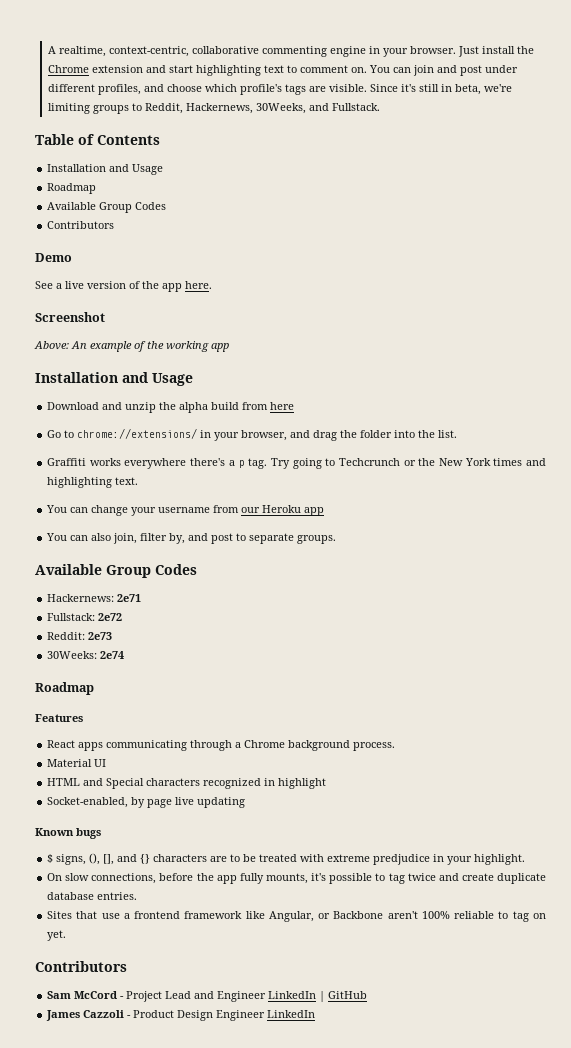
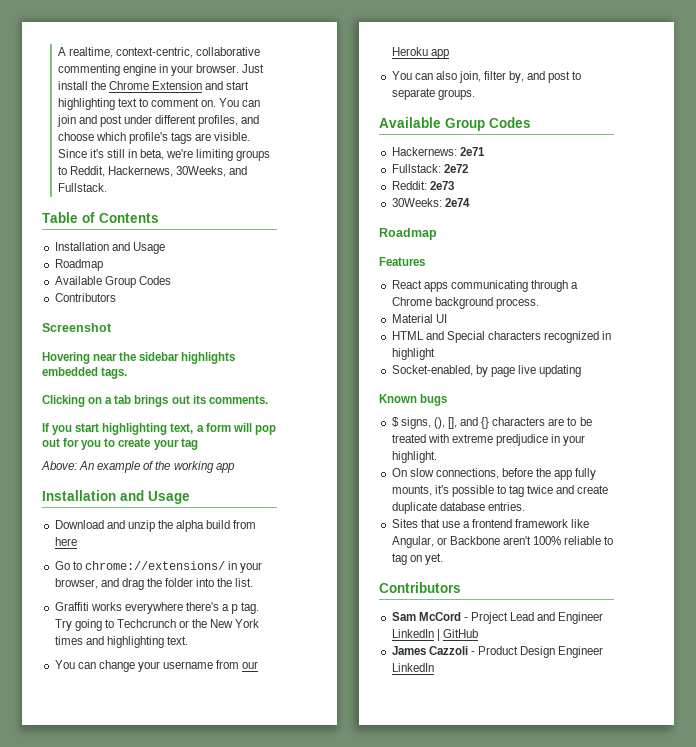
[91,65,143,73] extension -> [151,81,202,90] Extension
[35,253,72,262] [35,281,212,292] [35,312,105,322] Demo // See a live version of the app here. // Screenshot -> [42,323,112,332] [42,352,236,364] [42,367,128,379] [42,395,268,407] [42,423,276,435] [42,438,198,450] Screenshot // Hovering near the sidebar highlights embedded tags. // Clicking on a tab brings out its comments. // If you start highlighting text, a form will pop out for you to create your tag

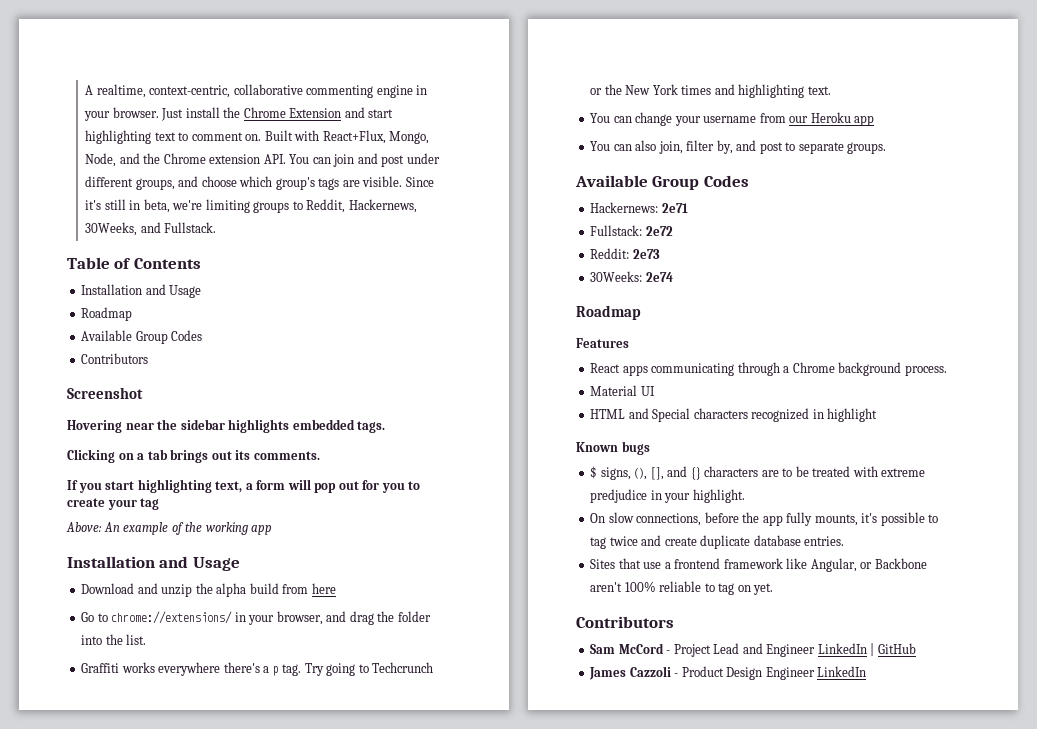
(217, 103) none -> [264,130,430,144] [85,153,286,167] Built with React+Flux, Mongo, Node, and the Chrome extension API.
[198,115,239,127] profiles, -> [135,178,175,190] groups,
[128,132,168,144] profile's -> [275,177,315,190] group's
[391,365,582,377] // Socket-enabled, by page live updating -> (878, 415) none

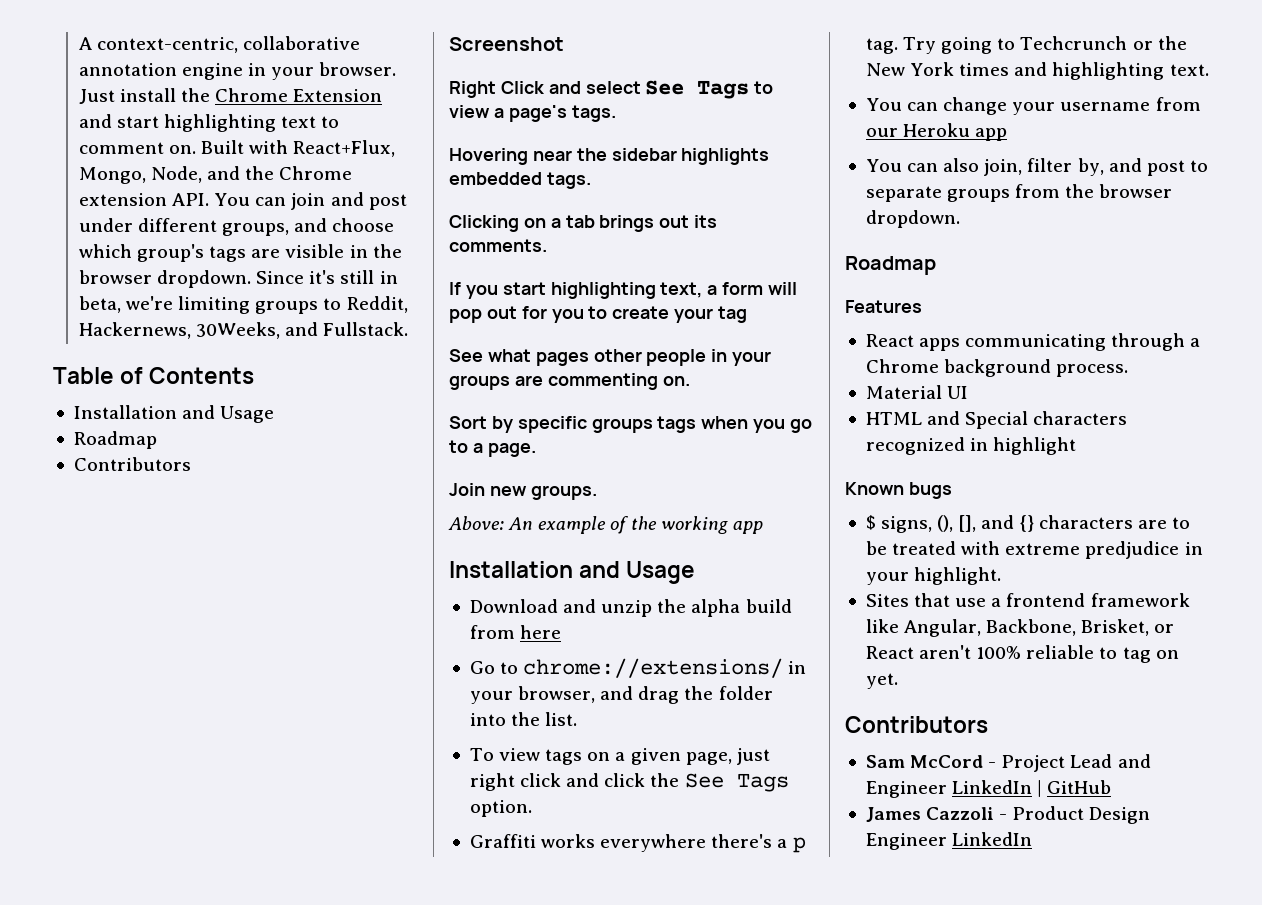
[96,84,146,98] realtime, -> (92, 43) none
[306,85,374,98] commenting -> [78,63,177,76] annotation
[362,176,403,187] visible. -> [285,244,402,258] [78,270,251,288] visible in the browser dropdown.
[81,330,203,344] // Available Group Codes -> (157, 440) none
(143, 393) none -> [449,80,774,99] [449,105,616,122] // Right Click and select See Tags to view a page's tags.
(160, 504) none -> [449,349,772,366] [449,373,690,390] [449,416,813,433] [449,440,536,457] [449,483,597,500] // See what pages other people in your groups are commenting on. // Sort by specific groups tags when you go to a page. // Join new groups.
(147, 639) none -> [469,748,770,765] [469,773,789,792] [469,800,532,817] // To view tags on a given page, just right click and click the See Tags option.
[847,142,887,154] [575,175,749,190] [590,202,688,213] [590,225,673,236] [590,248,660,259] [590,271,673,282] groups. // Available Group Codes // Hackernews: 2e71 // Fullstack: 2e72 // Reddit: 2e73 // 30Weeks: 2e74 -> [947,184,1173,202] [865,210,960,228] groups from the browser dropdown.
[590,512,939,526] [590,535,845,549] // On slow connections, before the app fully mounts, it's possible to tag twice and create duplicate database entries. -> (1002, 576) none
[860,558,927,569] or Backbone -> [986,619,1175,636] [865,646,914,659] Backbone, Brisket, or React

